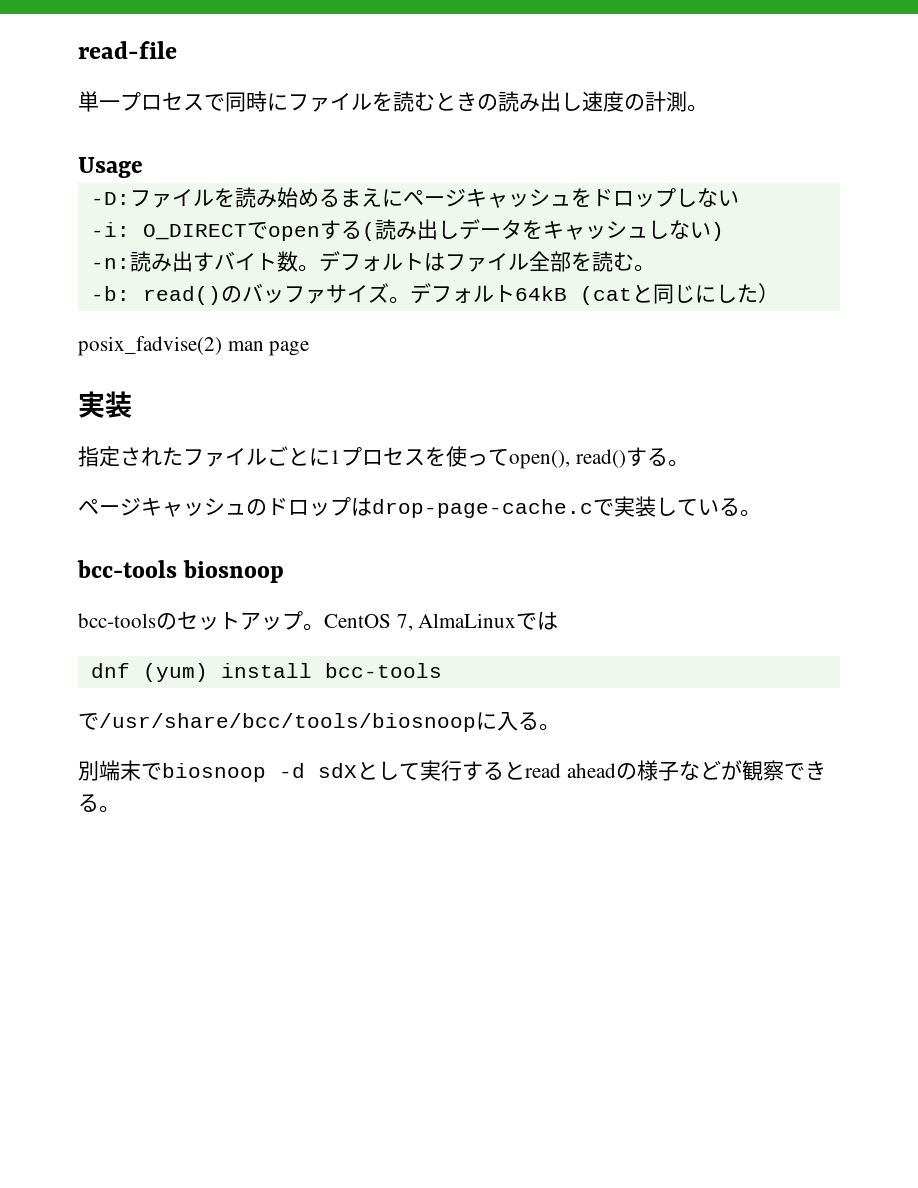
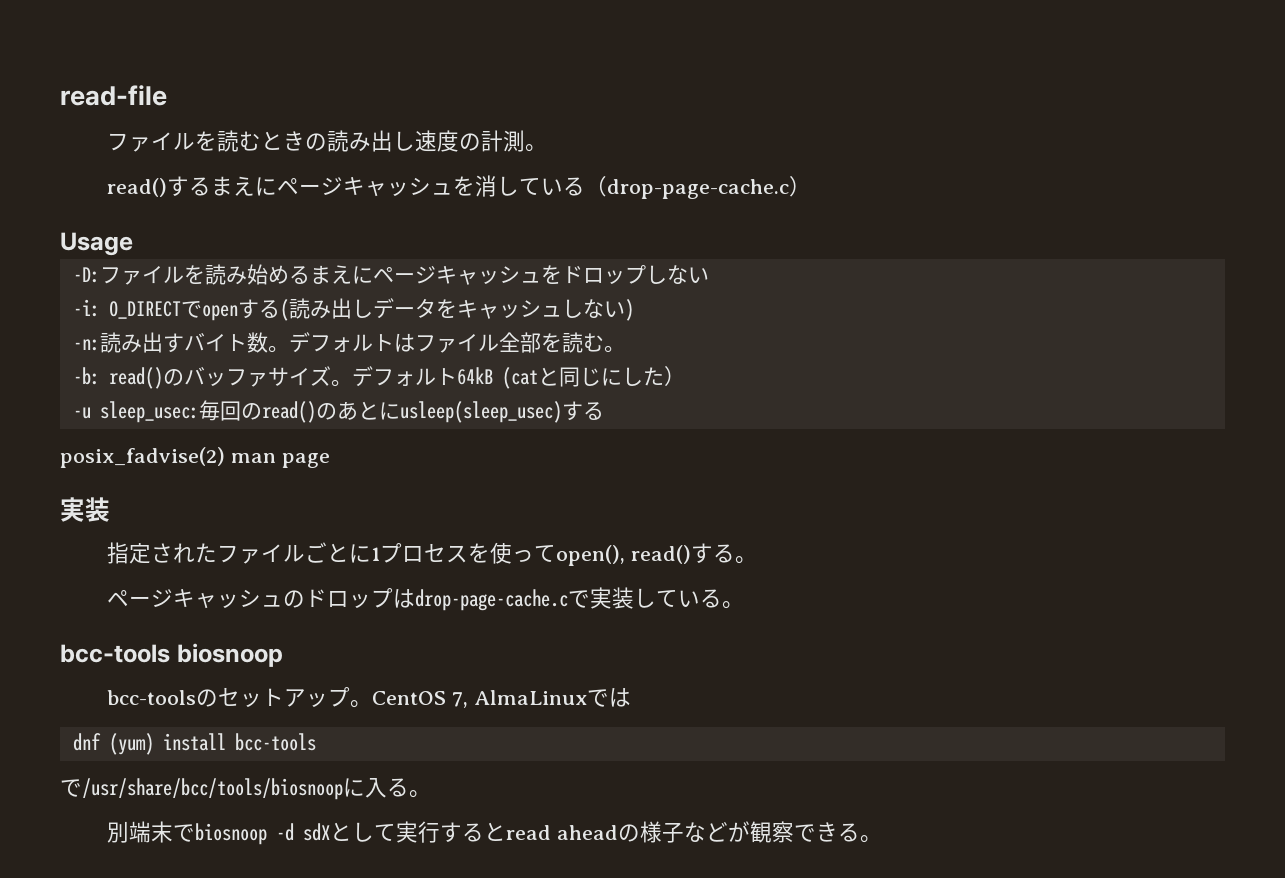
[78,91,288,112] 単一プロセスで同時に -> (167, 95) none
(708, 108) none -> [107,175,812,199] // read()するまえにページキャッシュを消している（drop-page-cache.c）
(779, 293) none -> [72,400,604,423] // -u sleep_usec:毎回のread()のあとにusleep(sleep_usec)する

